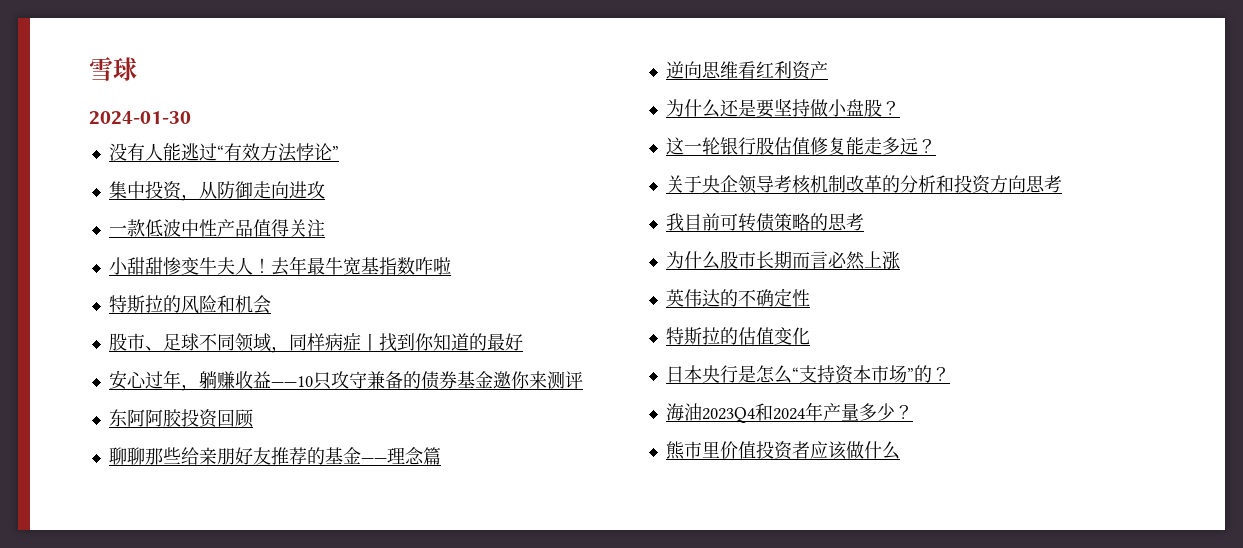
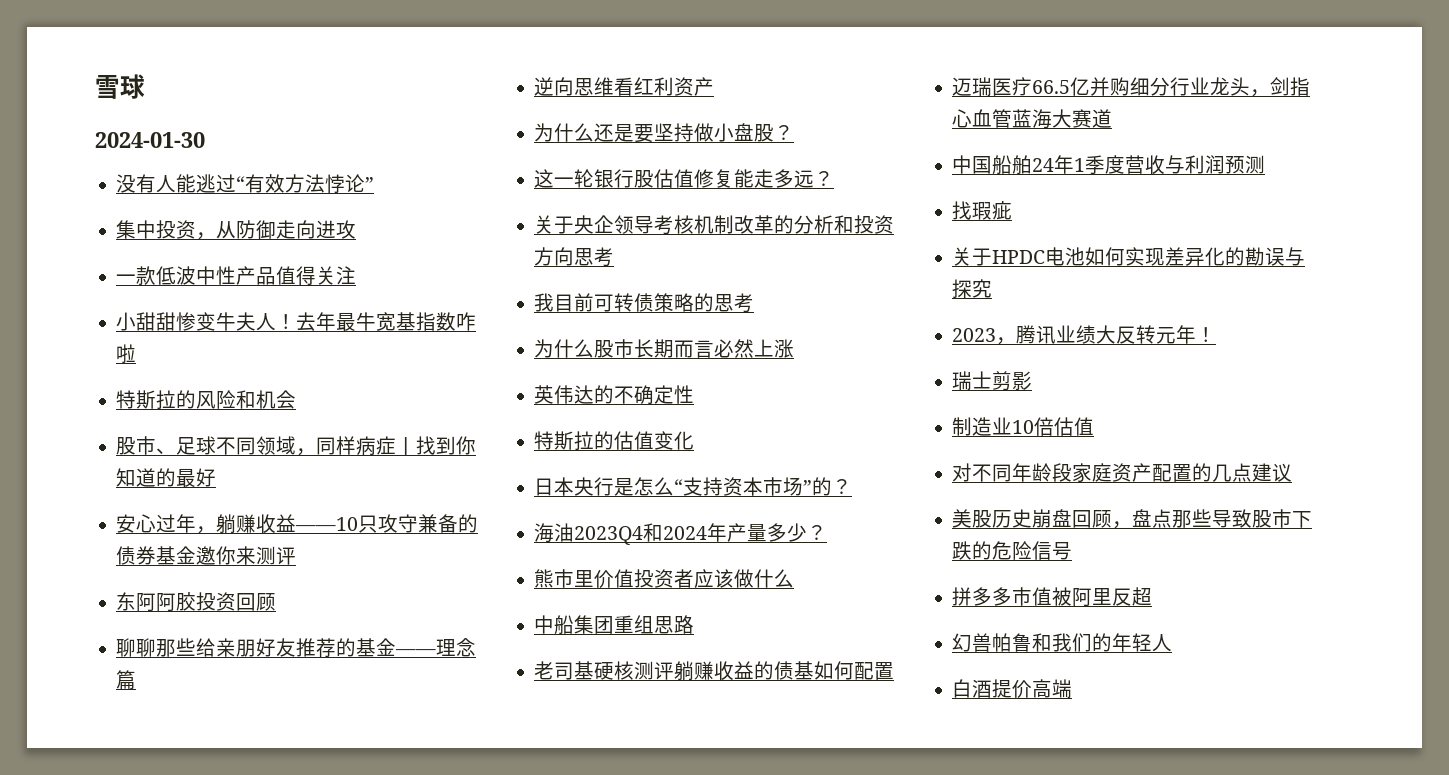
(900, 450) none -> [534,615,695,635] [534,661,895,681] [952,77,1311,97] [952,109,1113,129] [952,155,1266,175] [952,201,1013,220] [952,247,1306,266] [952,279,993,299] [952,325,1217,345] [952,371,1033,391] [952,417,1095,436] [952,463,1293,483] [952,509,1313,529] [952,541,1073,560] [952,587,1153,607] [952,633,1173,652] [952,679,1073,698] // 中船集团重组思路 // 老司基硬核测评躺赚收益的债基如何配置 // 迈瑞医疗66.5亿并购细分行业龙头，剑指心血管蓝海大赛道 // 中国船舶24年1季度营收与利润预测 // 找瑕疵 // 关于HPDC电池如何实现差异化的勘误与探究 // 2023，腾讯业绩大反转元年！ // 瑞士剪影 // 制造业10倍估值 // 对不同年龄段家庭资产配置的几点建议 // 美股历史崩盘回顾，盘点那些导致股市下跌的危险信号 // 拼多多市值被阿里反超 // 幻兽帕鲁和我们的年轻人 // 白酒提价高端

